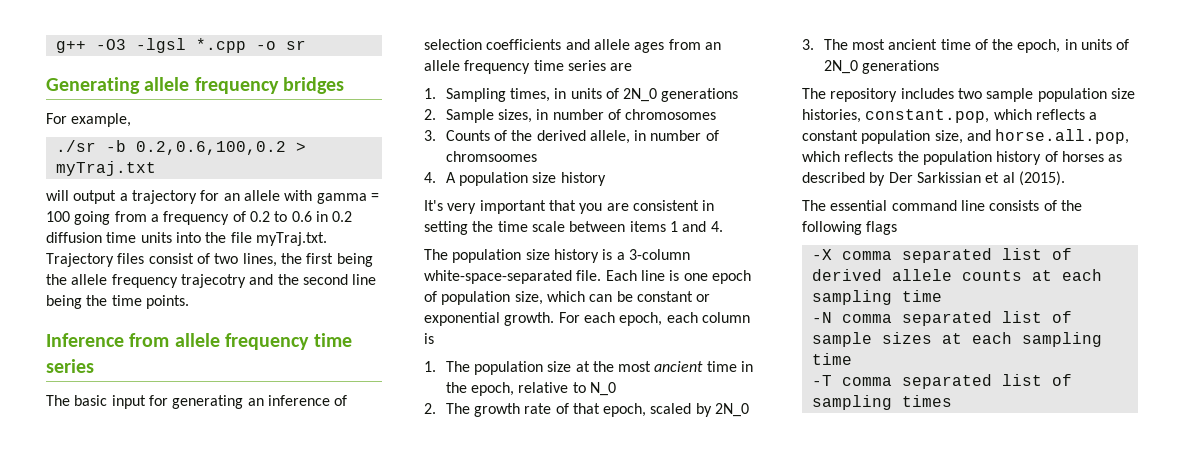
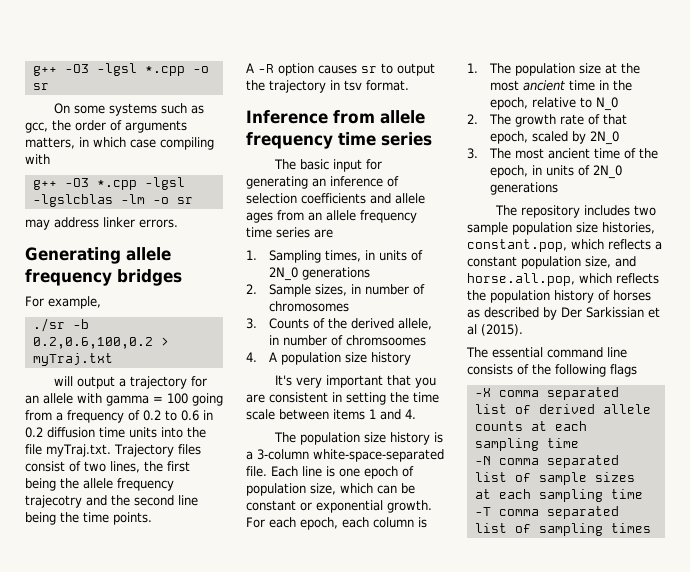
(306, 45) none -> [54,103,205,116] [25,120,187,133] [25,137,214,150] [25,154,50,164] [32,177,185,190] [32,194,193,207] [25,217,178,230] // On some systems such as gcc, the order of arguments matters, in which case compiling with // g++ -O3 *.cpp -lgsl -lgslcblas -lm -o sr // may address linker errors.
(189, 302) none -> [246,63,435,76] [246,80,409,93] // A -R option causes sr to output the trajectory in tsv format.

